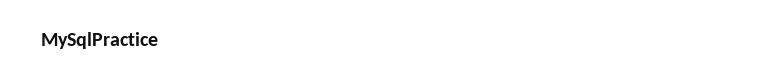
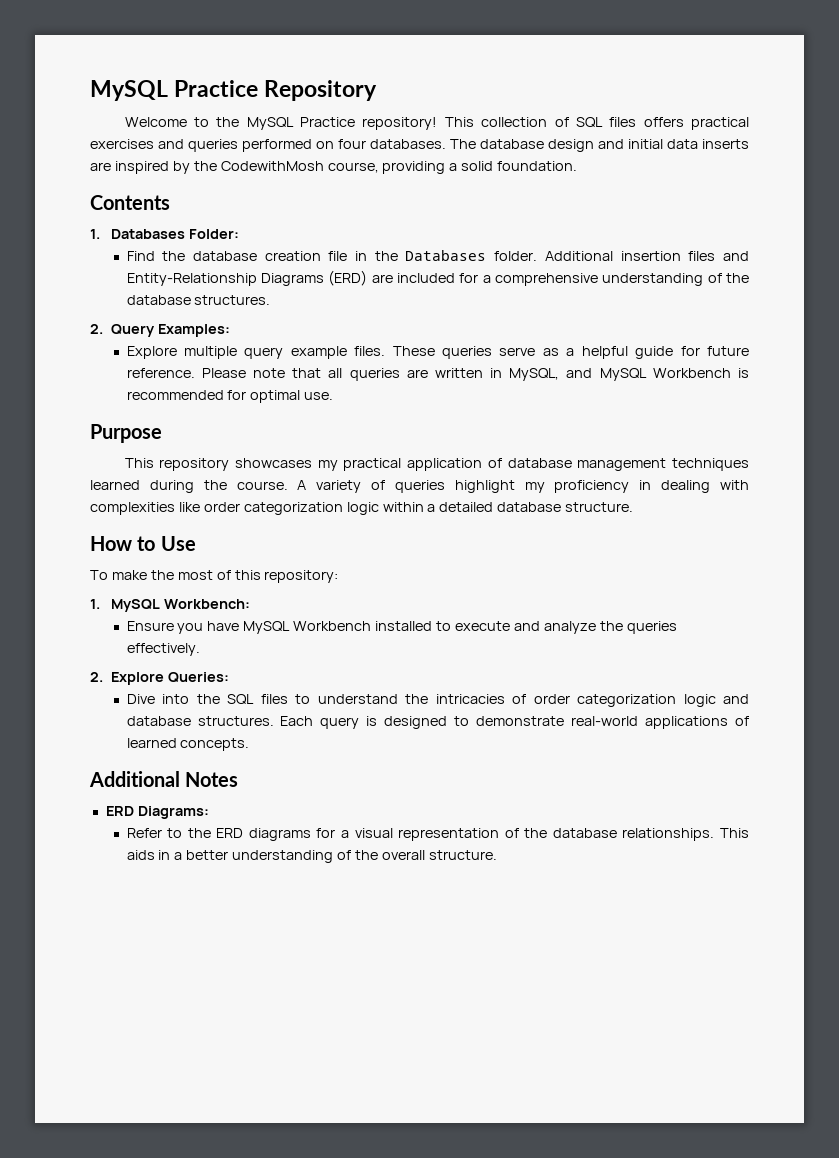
[41,32,158,49] MySqlPractice -> [90,80,378,101] [124,117,749,130] [90,139,749,152] [90,161,578,174] [90,195,170,210] [90,229,239,239] [126,250,749,261] [126,270,749,286] [126,295,271,305] [90,324,230,337] [126,346,749,359] [126,368,750,381] [126,390,334,403] [90,424,162,443] [124,458,749,471] [90,480,749,493] [90,502,634,515] [90,536,196,551] [90,570,339,583] [90,599,250,612] [126,621,677,634] [126,643,200,656] [90,672,229,685] [126,694,749,707] [126,716,750,729] [126,738,250,751] [89,771,239,787] [105,806,209,819] [126,828,749,841] [126,850,497,863] MySQL Practice Repository // Welcome to the MySQL Practice repository! This collection of SQL files offers practical exercises and queries performed on four databases. The database design and initial data inserts are inspired by the CodewithMosh course, providing a solid foundation. // Contents // 1. Databases Folder: // Find the database creation file in the Databases folder. Additional insertion files and Entity-Relationship Diagrams (ERD) are included for a comprehensive understanding of the database structures. // 2. Query Examples: // Explore multiple query example files. These queries serve as a helpful guide for future reference. Please note that all queries are written in MySQL, and MySQL Workbench is recommended for optimal use. // Purpose // This repository showcases my practical application of database management techniques learned during the course. A variety of queries highlight my proficiency in dealing with complexities like order categorization logic within a detailed database structure. // How to Use // To make the most of this repository: // 1. MySQL Workbench: // Ensure you have MySQL Workbench installed to execute and analyze the queries effectively. // 2. Explore Queries: // Dive into the SQL files to understand the intricacies of order categorization logic and database structures. Each query is designed to demonstrate real-world applications of learned concepts. // Additional Notes // ERD Diagrams: // Refer to the ERD diagrams for a visual representation of the database relationships. This aids in a better understanding of the overall structure.

